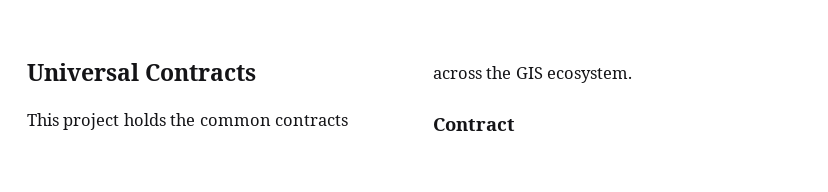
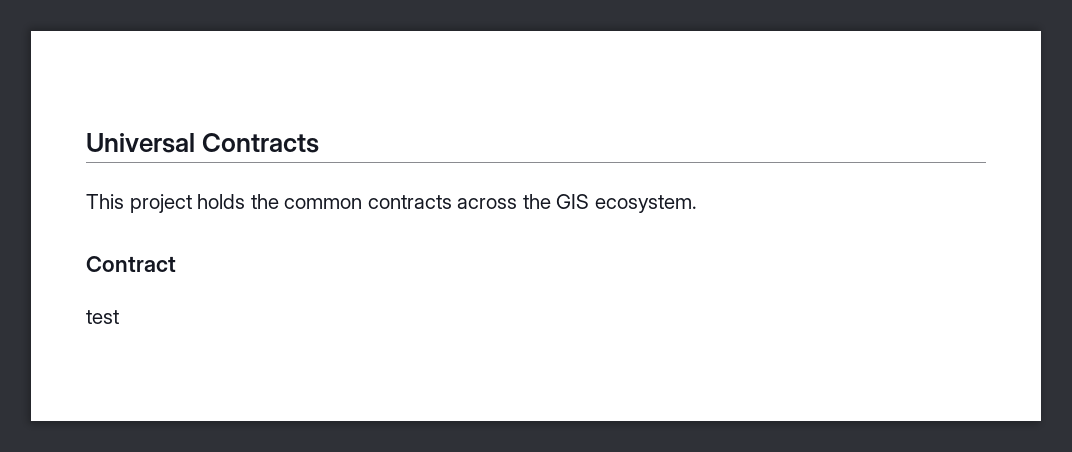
(515, 124) none -> [86,310,119,324] // test

